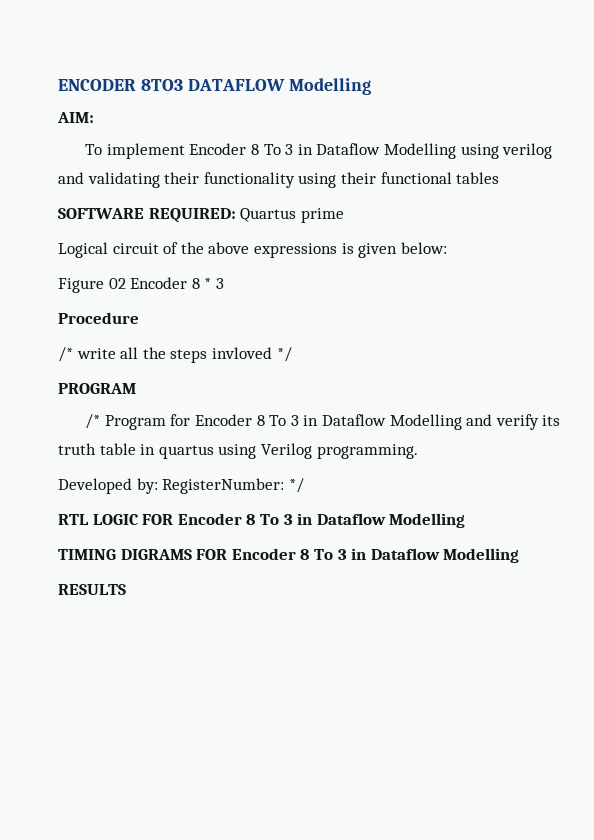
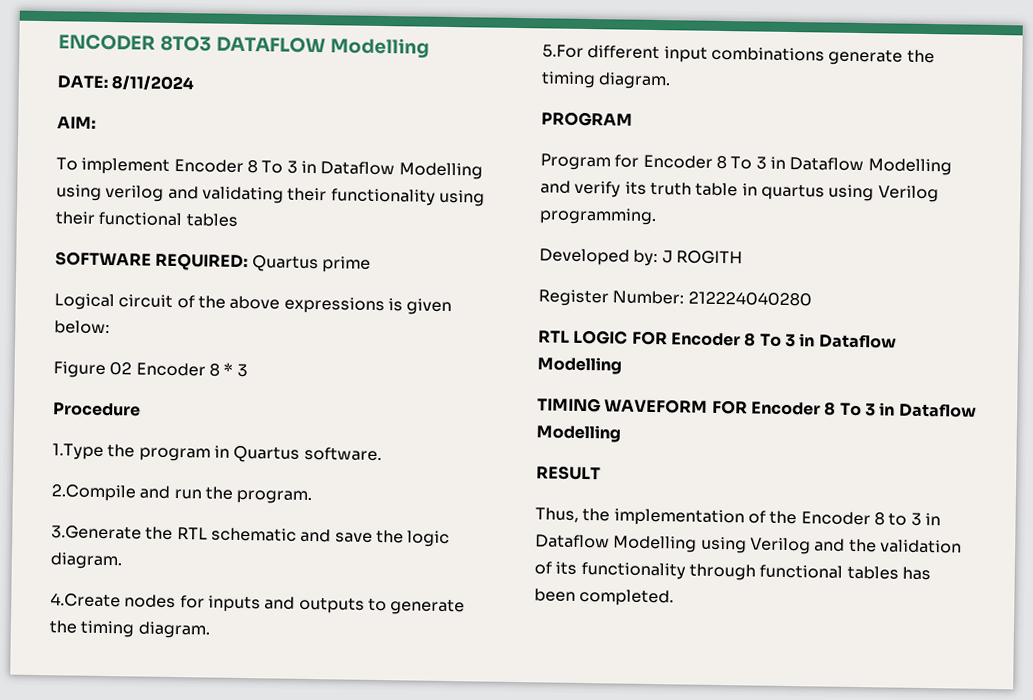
(371, 86) none -> [57,75,195,91] // DATE: 8/11/2024
[58,347,292,363] /* write all the steps invloved */ -> [52,443,382,463] [51,484,313,505] [51,525,451,548] [50,552,122,570] [50,593,466,616] [49,620,210,639] [542,44,935,66] [541,71,672,90] 1.Type the program in Quartus software. // 2.Compile and run the program. // 3.Generate the RTL schematic and save the logic diagram. // 4.Create nodes for inputs and outputs to generate the timing diagram. // 5.For different input combinations generate the timing diagram.
[85,414,101,429] /* -> (633, 119) none
[162,478,304,494] RegisterNumber: */ -> [661,250,743,265] [538,289,812,307] J ROGITH // Register Number: 212224040280
[120,548,520,563] [58,584,126,595] DIGRAMS FOR Encoder 8 To 3 in Dataflow Modelling // RESULTS -> [604,398,977,418] [536,424,621,443] [536,465,601,481] [535,507,941,527] [535,534,962,555] [534,561,931,581] [534,588,675,607] WAVEFORM FOR Encoder 8 To 3 in Dataflow Modelling // RESULT // Thus, the implementation of the Encoder 8 to 3 in Dataflow Modelling using Verilog and the validation of its functionality through functional tables has been completed.

